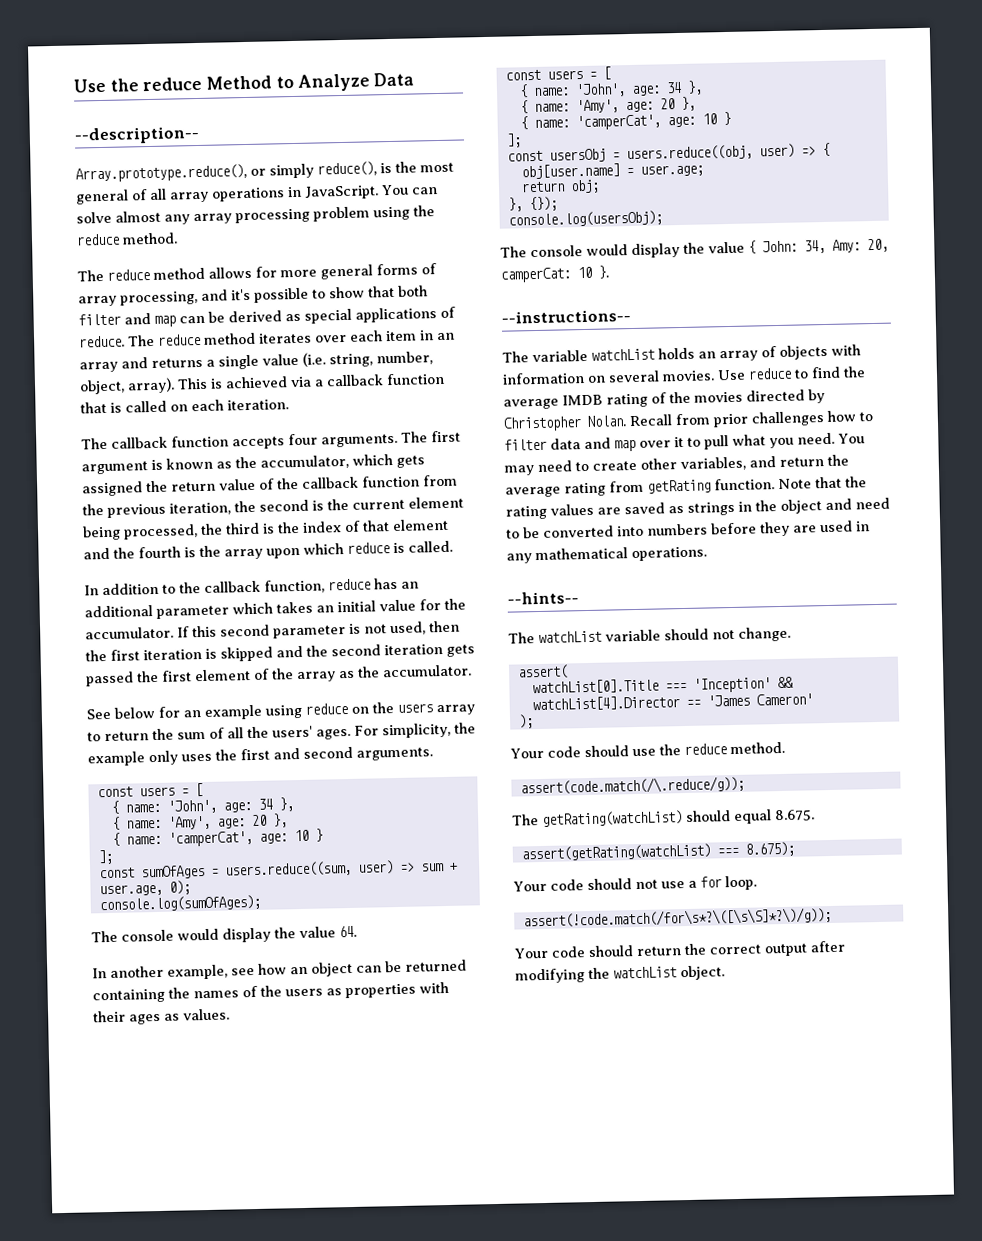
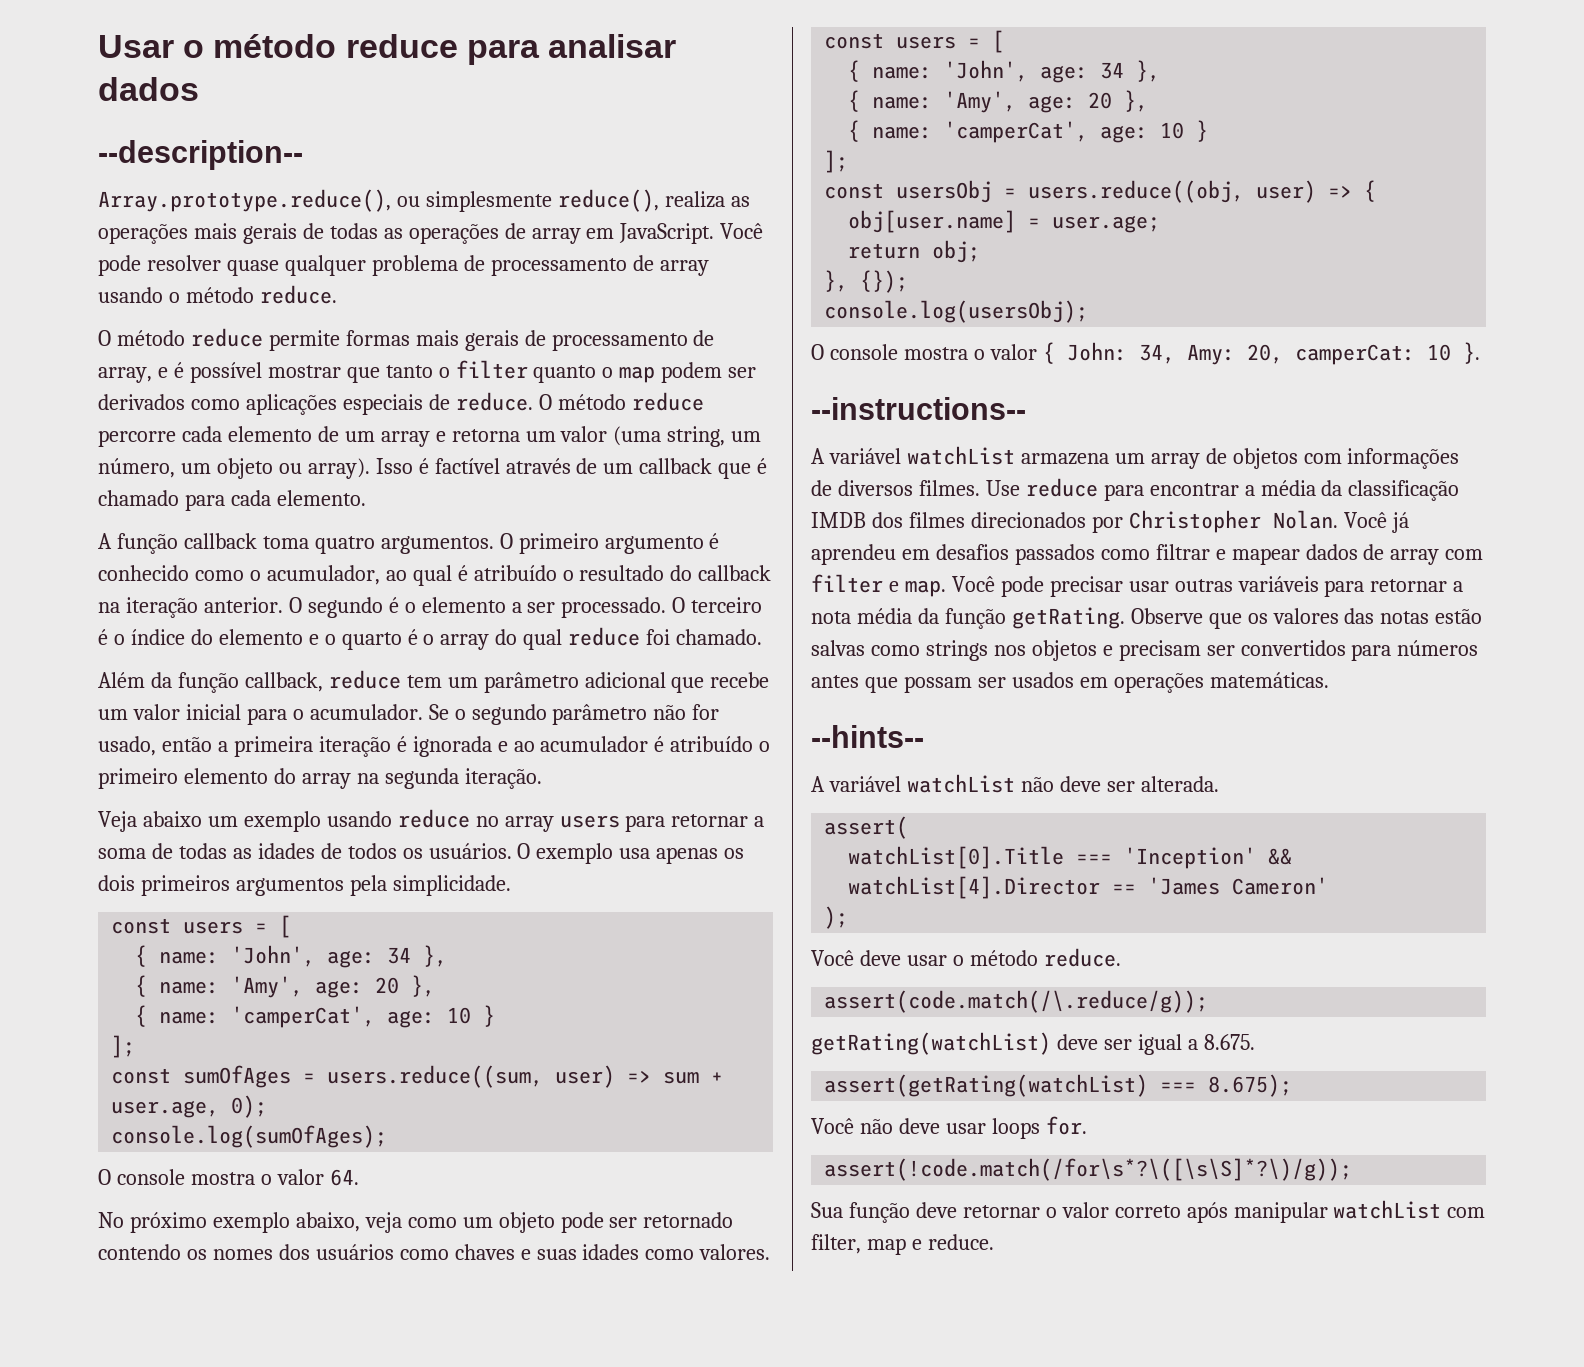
[73,72,415,93] [74,125,199,145] [75,161,454,183] [75,184,438,205] [76,205,435,225] [76,232,178,246] [77,263,437,282] [78,285,428,307] [78,306,456,327] [79,330,455,348] [79,351,433,373] [79,372,445,395] [80,399,289,414] [81,430,461,450] [81,454,425,475] [82,474,458,497] [82,496,464,518] [82,518,449,541] [83,540,453,560] [84,577,419,596] [84,598,466,619] [85,620,460,640] [85,644,475,662] [85,664,472,687] [86,702,475,720] [87,722,476,742] [87,746,433,767] Use the reduce Method to Analyze Data // --description-- // Array.prototype.reduce(), or simply reduce(), is the most general of all array operations in JavaScript. You can solve almost any array processing problem using the reduce method. // The reduce method allows for more general forms of array processing, and it's possible to show that both filter and map can be derived as special applications of reduce. The reduce method iterates over each item in an array and returns a single value (i.e. string, number, object, array). This is achieved via a callback function that is called on each iteration. // The callback function accepts four arguments. The first argument is known as the accumulator, which gets assigned the return value of the callback function from the previous iteration, the second is the current element being processed, the third is the index of that element and the fourth is the array upon which reduce is called. // In addition to the callback function, reduce has an additional parameter which takes an initial value for the accumulator. If this second parameter is not used, then the first iteration is skipped and the second iteration gets passed the first element of the array as the accumulator. // See below for an example using reduce on the users array to return the sum of all the users' ages. For simplicity, the example only uses the first and second arguments. -> [98,34,676,65] [98,77,199,101] [98,140,303,170] [98,189,750,212] [98,223,764,244] [98,255,709,276] [98,285,337,304] [98,328,715,351] [98,360,757,383] [98,392,704,415] [98,426,762,447] [98,458,768,479] [98,490,366,511] [98,533,720,554] [98,565,772,586] [98,597,763,618] [98,627,763,650] [98,670,770,693] [98,704,720,725] [98,736,771,757] [98,768,542,789] [98,809,765,832] [98,843,745,864] [98,875,511,896] Usar o método reduce para analisar dados // --description-- // Array.prototype.reduce(), ou simplesmente reduce(), realiza as operações mais gerais de todas as operações de array em JavaScript. Você pode resolver quase qualquer problema de processamento de array usando o método reduce. // O método reduce permite formas mais gerais de processamento de array, e é possível mostrar que tanto o filter quanto o map podem ser derivados como aplicações especiais de reduce. O método reduce percorre cada elemento de um array e retorna um valor (uma string, um número, um objeto ou array). Isso é factível através de um callback que é chamado para cada elemento. // A função callback toma quatro argumentos. O primeiro argumento é conhecido como o acumulador, ao qual é atribuído o resultado do callback na iteração anterior. O segundo é o elemento a ser processado. O terceiro é o índice do elemento e o quarto é o array do qual reduce foi chamado. // Além da função callback, reduce tem um parâmetro adicional que recebe um valor inicial para o acumulador. Se o segundo parâmetro não for usado, então a primeira iteração é ignorada e ao acumulador é atribuído o primeiro elemento do array na segunda iteração. // Veja abaixo um exemplo usando reduce no array users para retornar a soma de todas as idades de todos os usuários. O exemplo usa apenas os dois primeiros argumentos pela simplicidade.
[91,925,357,943] [92,959,467,980] [92,981,449,1004] [93,1008,230,1025] The console would display the value 64. // In another example, see how an object can be returned containing the names of the users as properties with their ages as values. -> [98,1169,359,1186] [98,1212,734,1233] [98,1244,771,1260] O console mostra o valor 64. // No próximo exemplo abaixo, veja como um objeto pode ser retornado contendo os nomes dos usuários como chaves e suas idades como valores.
[500,241,745,259] The console would display the value -> [811,344,1037,360] O console mostra o valor
[502,344,861,363] [502,366,866,385] [503,389,825,410] [503,410,873,432] [504,432,865,452] [504,454,849,476] [505,476,867,498] [505,497,890,520] [506,520,870,539] [506,546,707,564] [507,591,579,605] [508,626,791,644] The variable watchList holds an array of objects with information on several movies. Use reduce to find the average IMDB rating of the movies directed by Christopher Nolan. Recall from prior challenges how to filter data and map over it to pull what you need. You may need to create other variables, and return the average rating from getRating function. Note that the rating values are saved as strings in the object and need to be converted into numbers before they are used in any mathematical operations. // --hints-- // The watchList variable should not change. -> [811,446,1460,469] [811,478,1460,501] [811,510,1409,533] [811,544,1484,565] [811,574,1464,597] [811,607,1483,629] [811,640,1479,661] [811,672,1329,693] [811,725,924,748] [811,774,1219,793] A variável watchList armazena um array de objetos com informações de diversos filmes. Use reduce para encontrar a média da classificação IMDB dos filmes direcionados por Christopher Nolan. Você já aprendeu em desafios passados como filtrar e mapear dados de array com filter e map. Você pode precisar usar outras variáveis para retornar a nota média da função getRating. Observe que os valores das notas estão salvas como strings nos objetos e precisam ser convertidos para números antes que possam ser usados em operações matemáticas. // --hints-- // A variável watchList não deve ser alterada.
[510,741,785,759] [519,775,745,796] [512,809,815,827] [520,841,795,862] [513,875,757,892] [522,907,832,929] [514,940,845,959] [515,965,725,984] Your code should use the reduce method. // assert(code.match(/\.reduce/g)); // The getRating(watchList) should equal 8.675. // assert(getRating(watchList) === 8.675); // Your code should not use a for loop. // assert(!code.match(/for\s*?\([\s\S]*?\)/g)); // Your code should return the correct output after modifying the watchList object. -> [811,948,1121,967] [824,990,1209,1013] [811,1032,1255,1055] [824,1074,1293,1097] [811,1116,1087,1139] [824,1158,1353,1181] [811,1200,1486,1223] [811,1234,994,1255] Você deve usar o método reduce. // assert(code.match(/\.reduce/g)); // getRating(watchList) deve ser igual a 8.675. // assert(getRating(watchList) === 8.675); // Você não deve usar loops for. // assert(!code.match(/for\s*?\([\s\S]*?\)/g)); // Sua função deve retornar o valor correto após manipular watchList com filter, map e reduce.

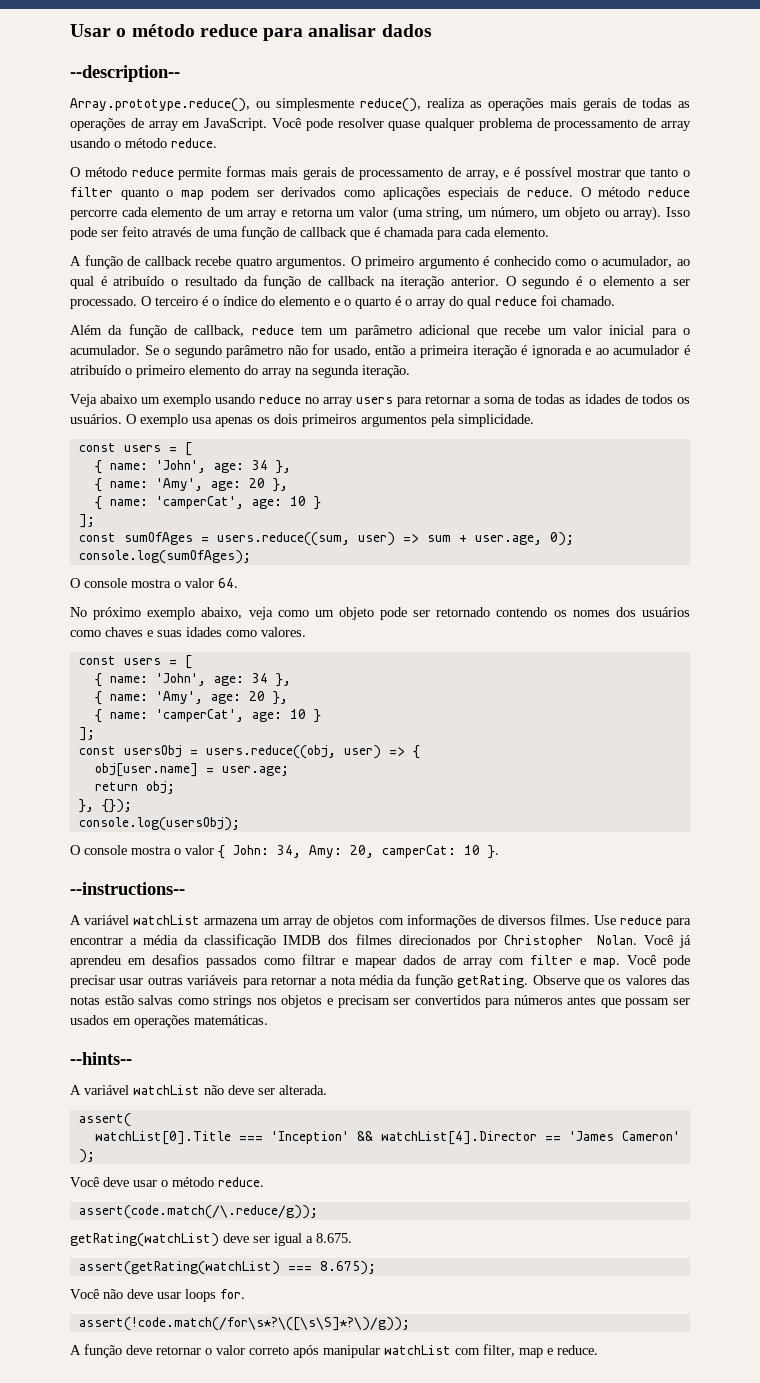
[418,458,634,474] é factível através de um -> [70,226,296,240] pode ser feito através de uma função de
[98,490,179,506] chamado -> [384,227,434,237] chamada
[183,533,309,549] callback toma -> [127,256,232,266] de callback recebe
[670,565,693,581] do -> [243,275,322,289] da função de
(239, 682) none -> [173,325,187,335] de
[811,1202,843,1218] Sua -> [70,1345,81,1355] A

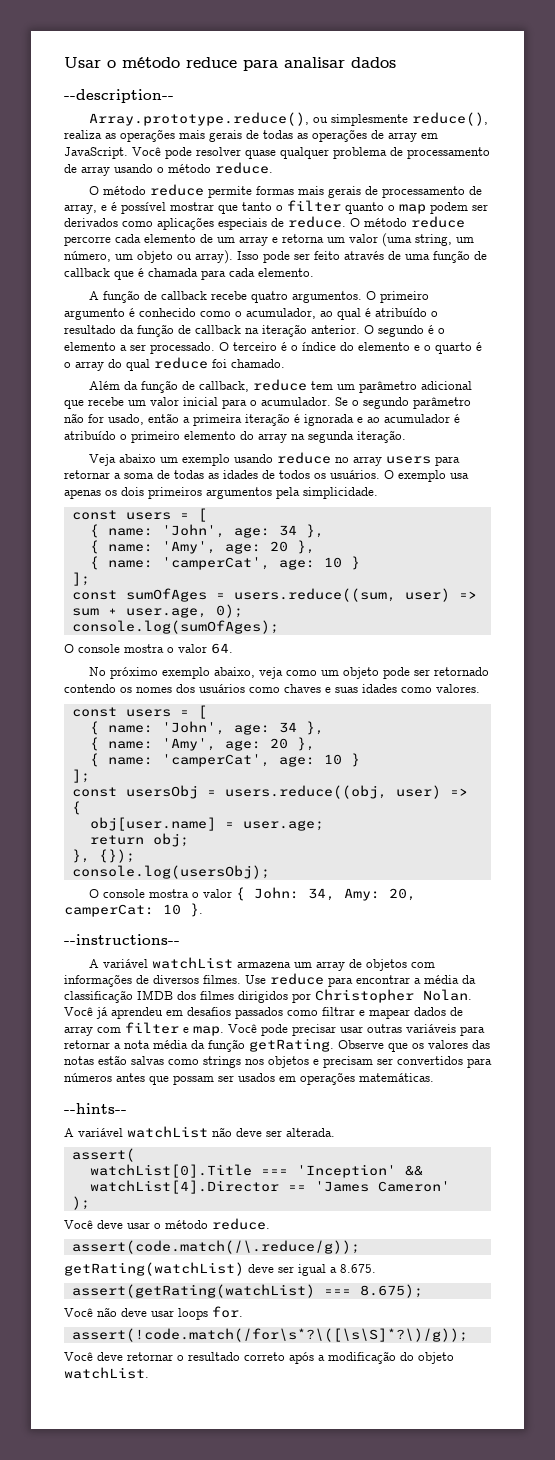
[398,935,471,945] direcionados -> [238,991,288,1003] dirigidos
[70,1344,122,1358] A função -> [64,1352,93,1361] Você
[216,1345,245,1355] valor -> [188,1352,240,1361] resultado
[323,1344,598,1358] manipular watchList com filter, map e reduce. -> [318,1351,454,1364] [64,1367,149,1379] a modificação do objeto watchList.

